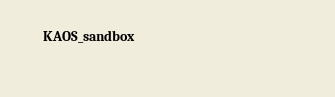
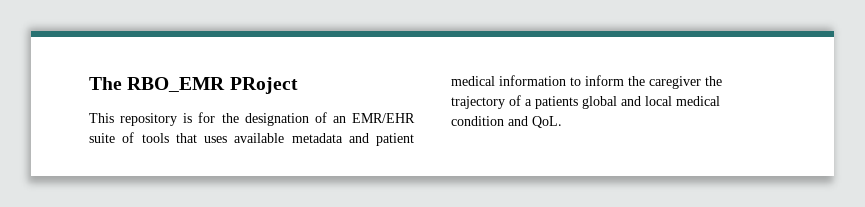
[43,30,135,43] KAOS_sandbox -> [89,77,298,94] [89,112,415,126] [89,132,414,146] [451,75,722,89] [451,95,720,109] [451,116,562,128] The RBO_EMR PRoject // This repository is for the designation of an EMR/EHR suite of tools that uses available metadata and patient medical information to inform the caregiver the trajectory of a patients global and local medical condition and QoL.

